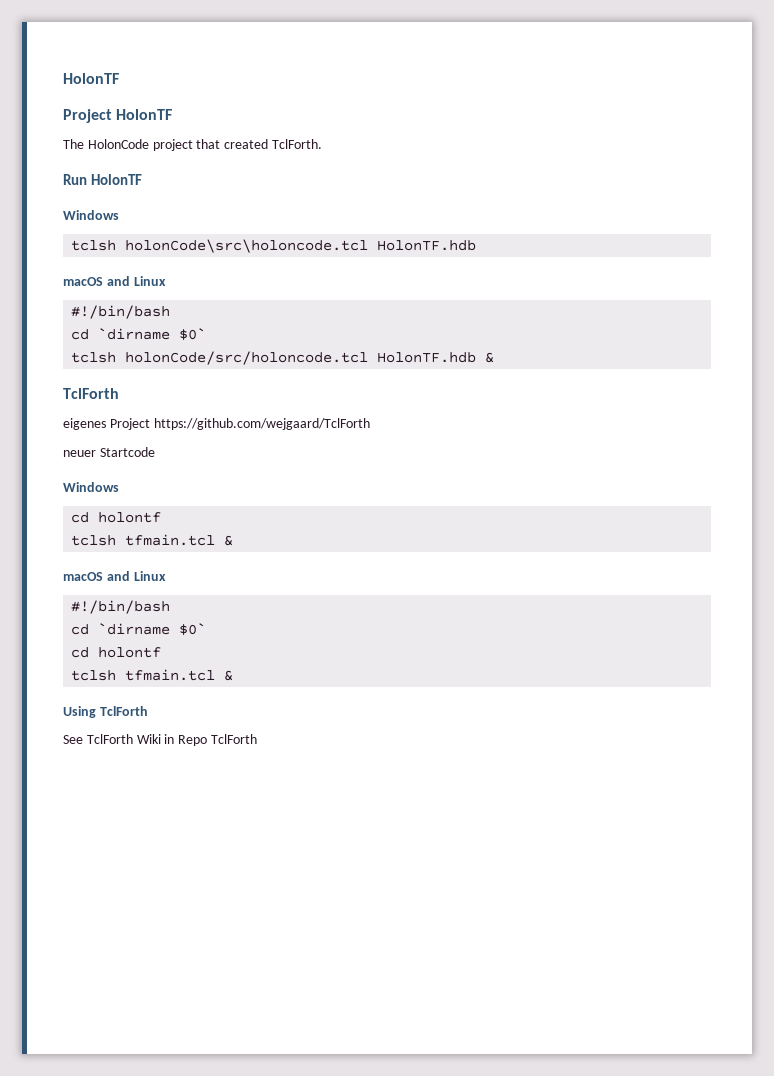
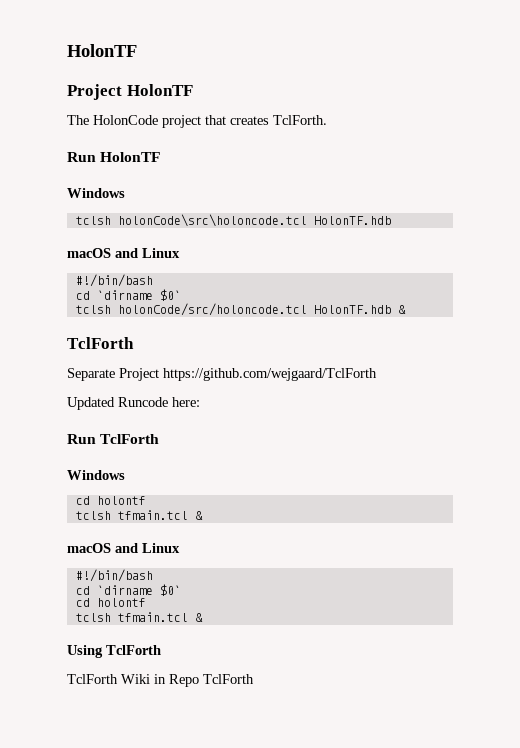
[224,139,269,149] created -> [230,116,269,125] creates
[63,418,106,430] eigenes -> [67,368,115,381] Separate
[63,447,155,457] neuer Startcode -> [67,397,200,410] [67,434,160,444] Updated Runcode here: // Run TclForth
[63,735,83,744] See -> (161, 650) none

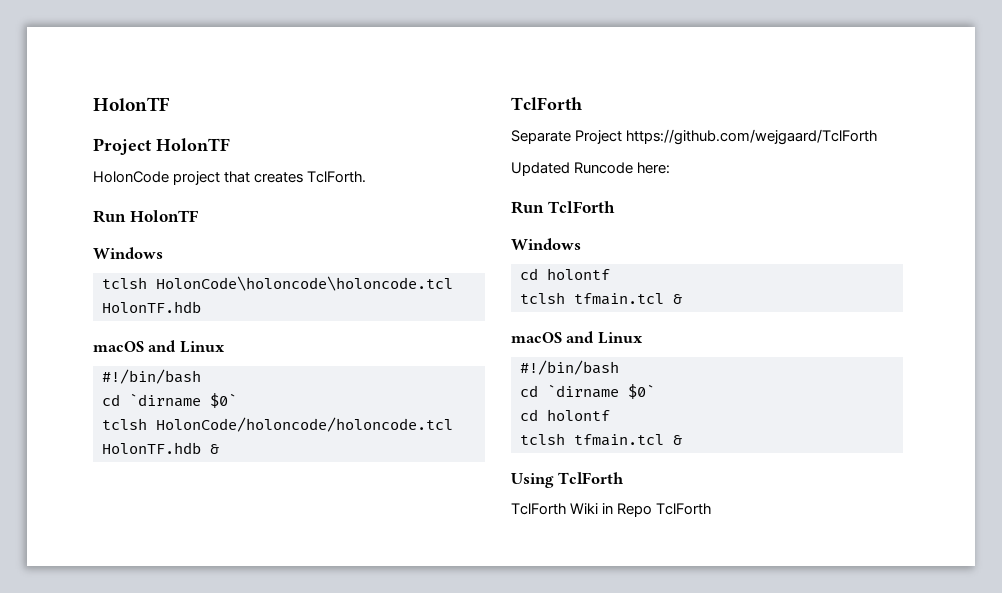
[67,115,89,125] The -> (230, 144) none
[117,214,307,227] holonCode\src\holoncode.tcl -> [156,276,453,291] HolonCode\holoncode\holoncode.tcl
[117,303,307,316] holonCode/src/holoncode.tcl -> [156,417,453,432] HolonCode/holoncode/holoncode.tcl

